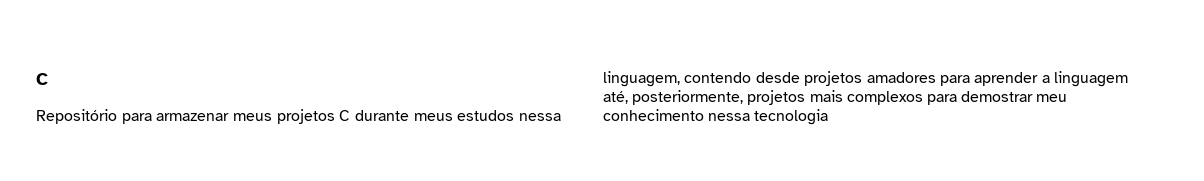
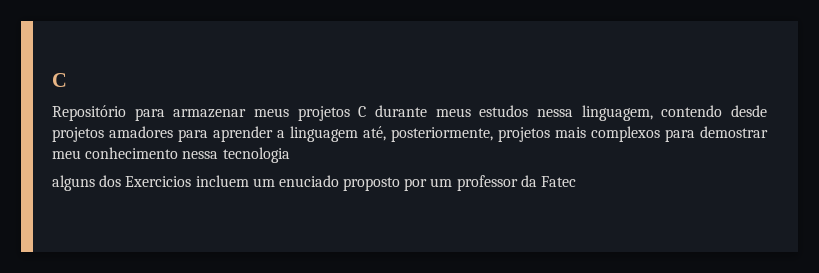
(829, 117) none -> [52,175,577,191] // alguns dos Exercicios incluem um enuciado proposto por um professor da Fatec

